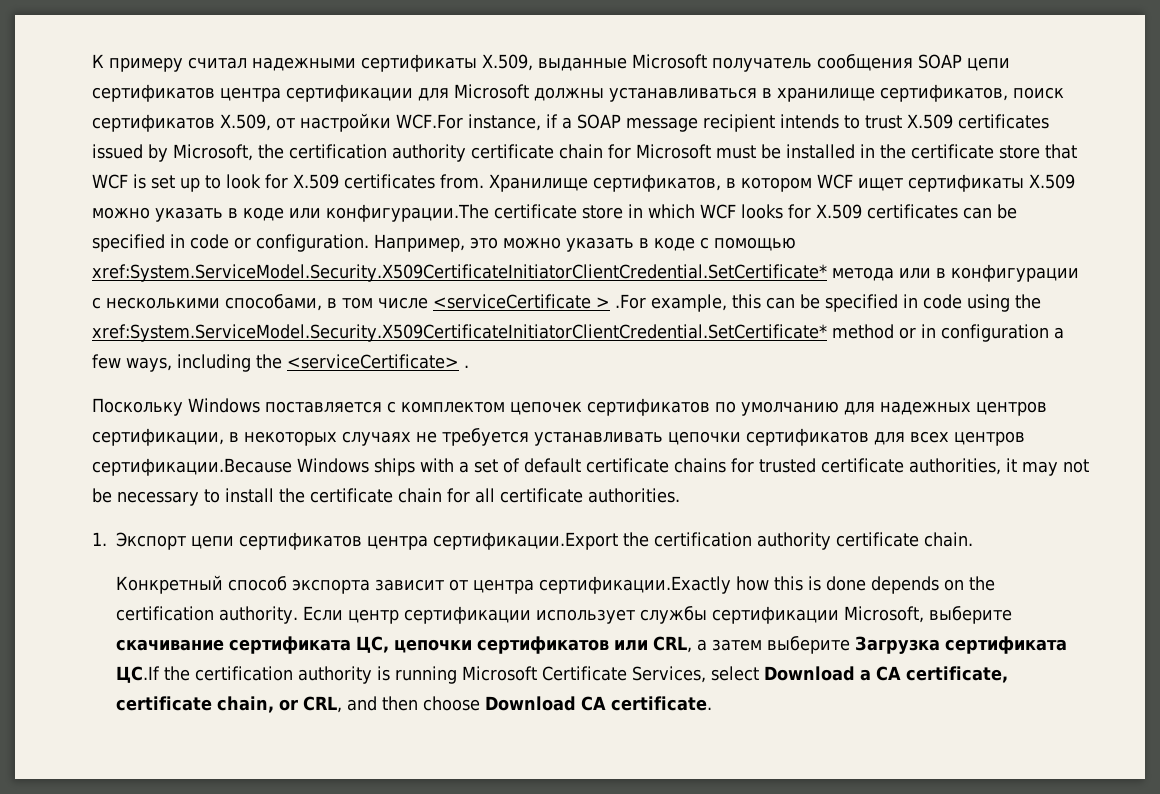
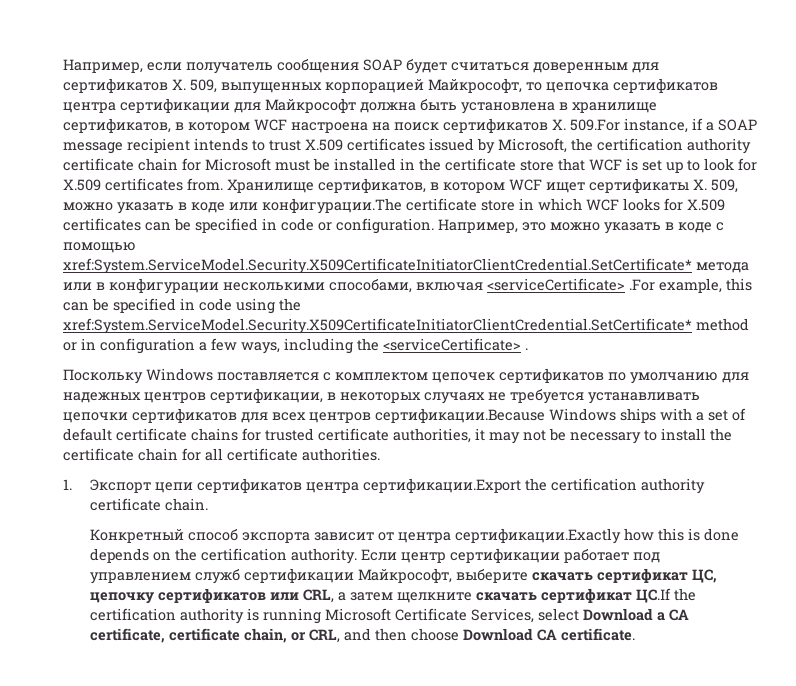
[92,54,1011,72] [92,84,1065,102] [92,113,464,132] К примеру считал надежными сертификаты X.509, выданные Microsoft получатель сообщения SOAP цепи сертификатов центра сертификации для Microsoft должны устанавливаться в хранилище сертификатов, поиск сертификатов X.509, от настройки WCF.For -> [62,59,659,74] [62,78,718,94] [62,98,657,114] [62,118,620,133] Например, если получатель сообщения SOAP будет считаться доверенным для сертификатов X. 509, выпущенных корпорацией Майкрософт, то цепочка сертификатов центра сертификации для Майкрософт должна быть установлена в хранилище сертификатов, в котором WCF настроена на поиск сертификатов X. 509.For
[1029,174,1076,189] X.509 -> [692,179,738,193] X. 509,
[92,297,102,309] с -> (219, 286) none
[327,294,611,309] в том числе <serviceCertificate > -> [415,278,625,291] включая <serviceCertificate>
[536,606,1013,624] [116,636,473,654] использует службы сертификации Microsoft, выберите скачивание сертификата ЦС, цепочки -> [563,549,660,563] [89,568,717,584] [89,592,154,604] работает под управлением служб сертификации Майкрософт, выберите скачать сертификат ЦС, цепочку
[767,636,1068,654] выберите Загрузка сертификата -> [396,588,632,603] щелкните скачать сертификат

